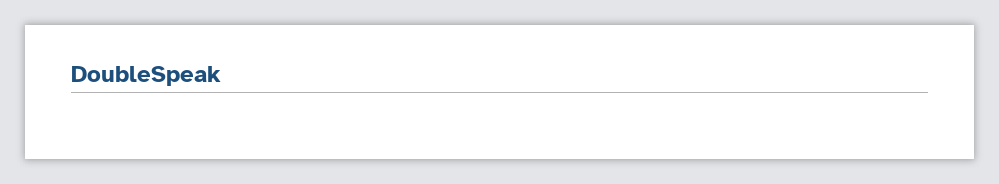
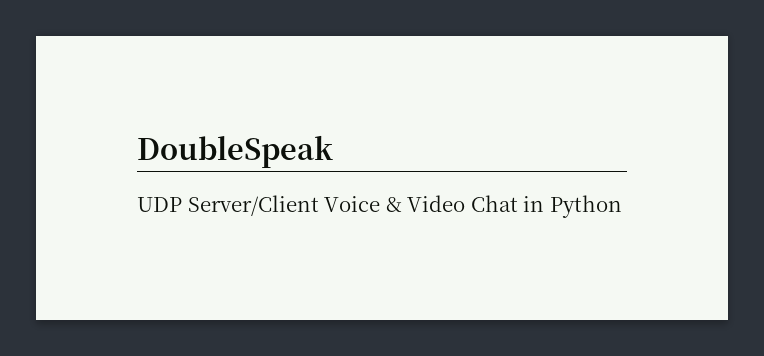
(221, 76) none -> [137,195,622,218] // UDP Server/Client Voice & Video Chat in Python

